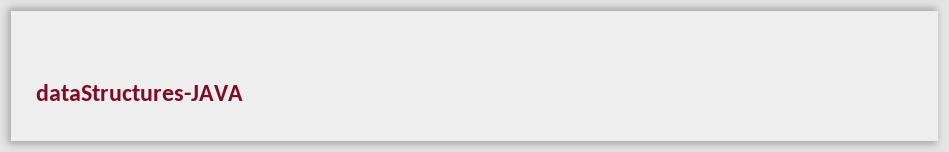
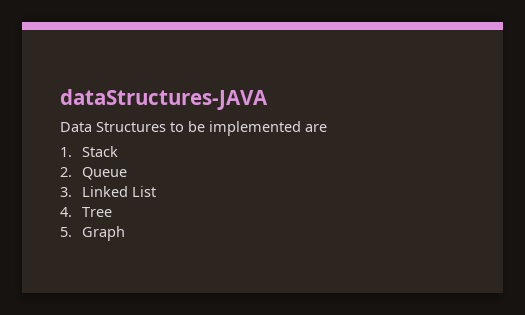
(243, 92) none -> [60,121,327,136] [60,146,119,157] [60,167,128,180] [60,186,157,197] [60,207,113,217] [60,226,126,241] // Data Structures to be implemented are // 1. Stack // 2. Queue // 3. Linked List // 4. Tree // 5. Graph

